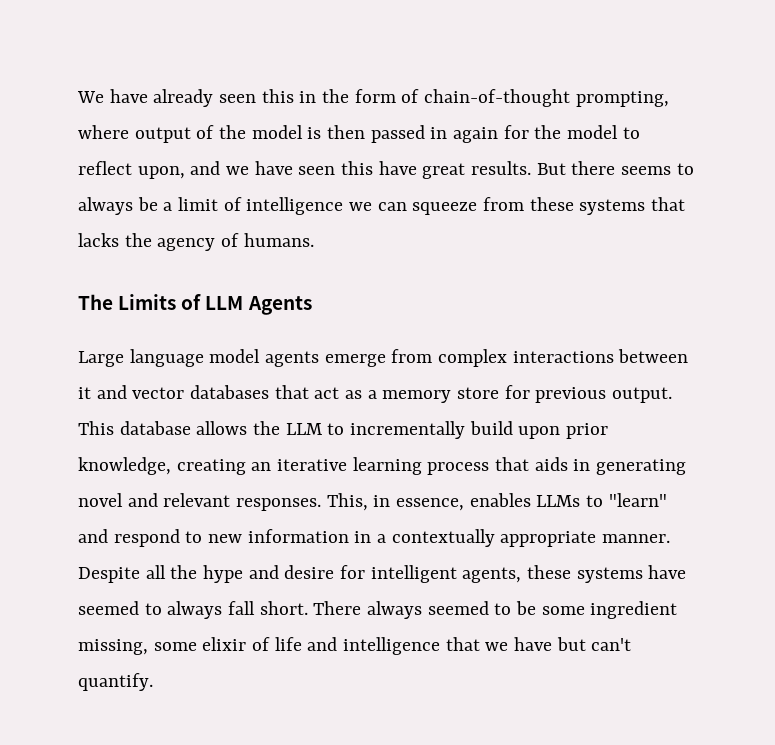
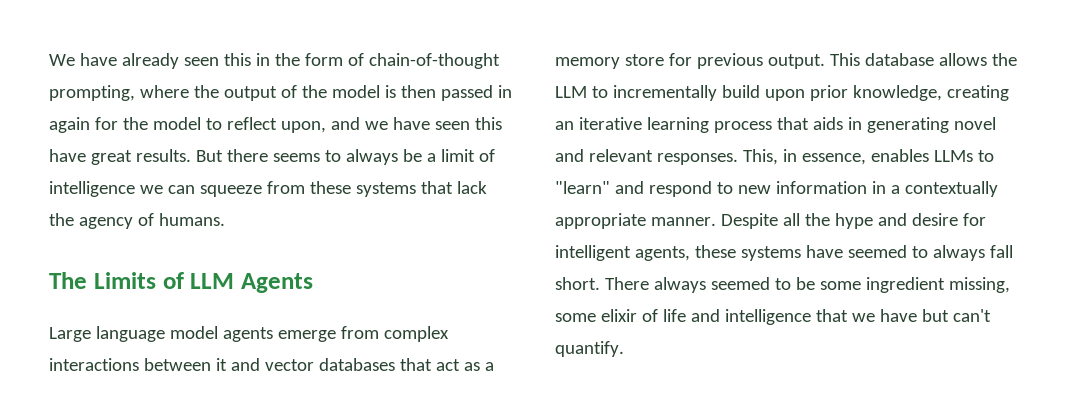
(129, 132) none -> [193,85,219,98] the
[78,233,119,247] lacks -> [456,181,487,194] lack

